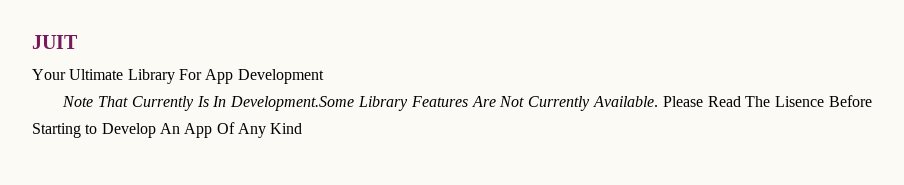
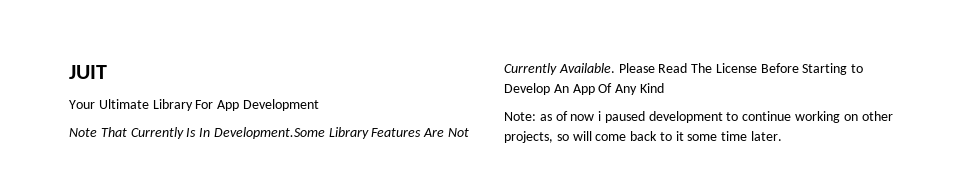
[775,96,825,107] Lisence -> [715,63,757,73] License
(303, 128) none -> [504,111,893,123] [504,131,783,143] // Note: as of now i paused development to continue working on other projects, so will come back to it some time later.

